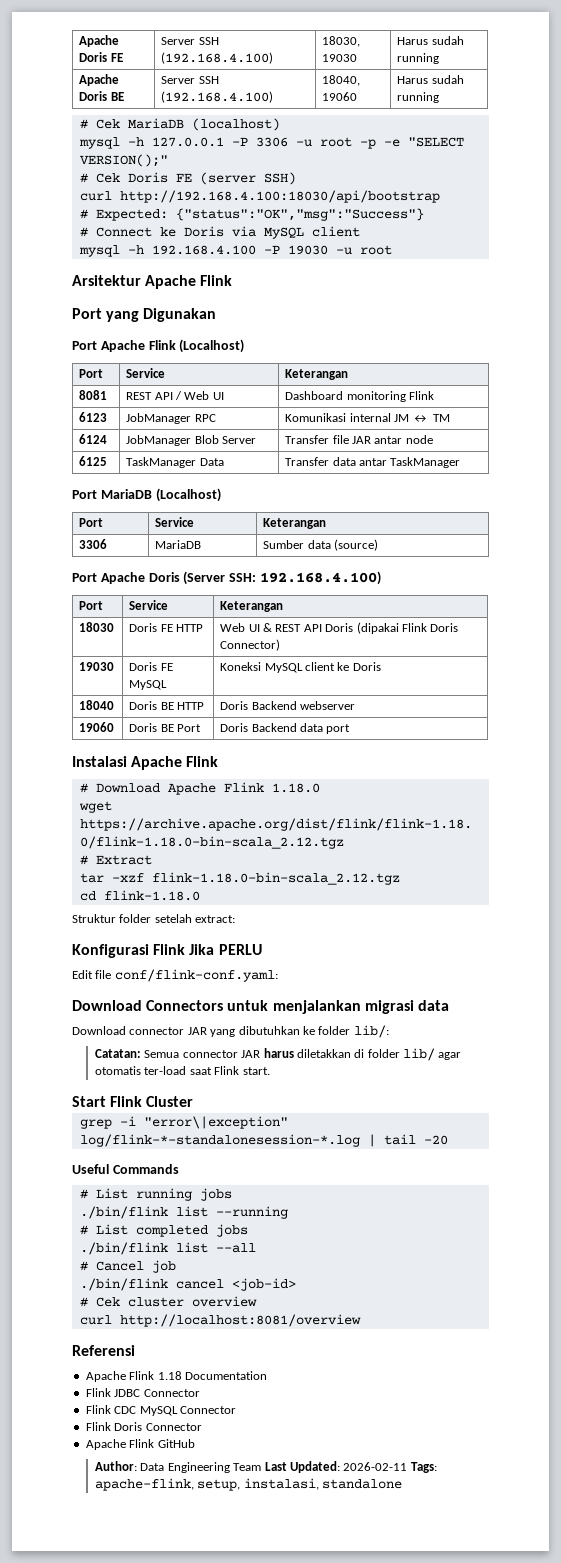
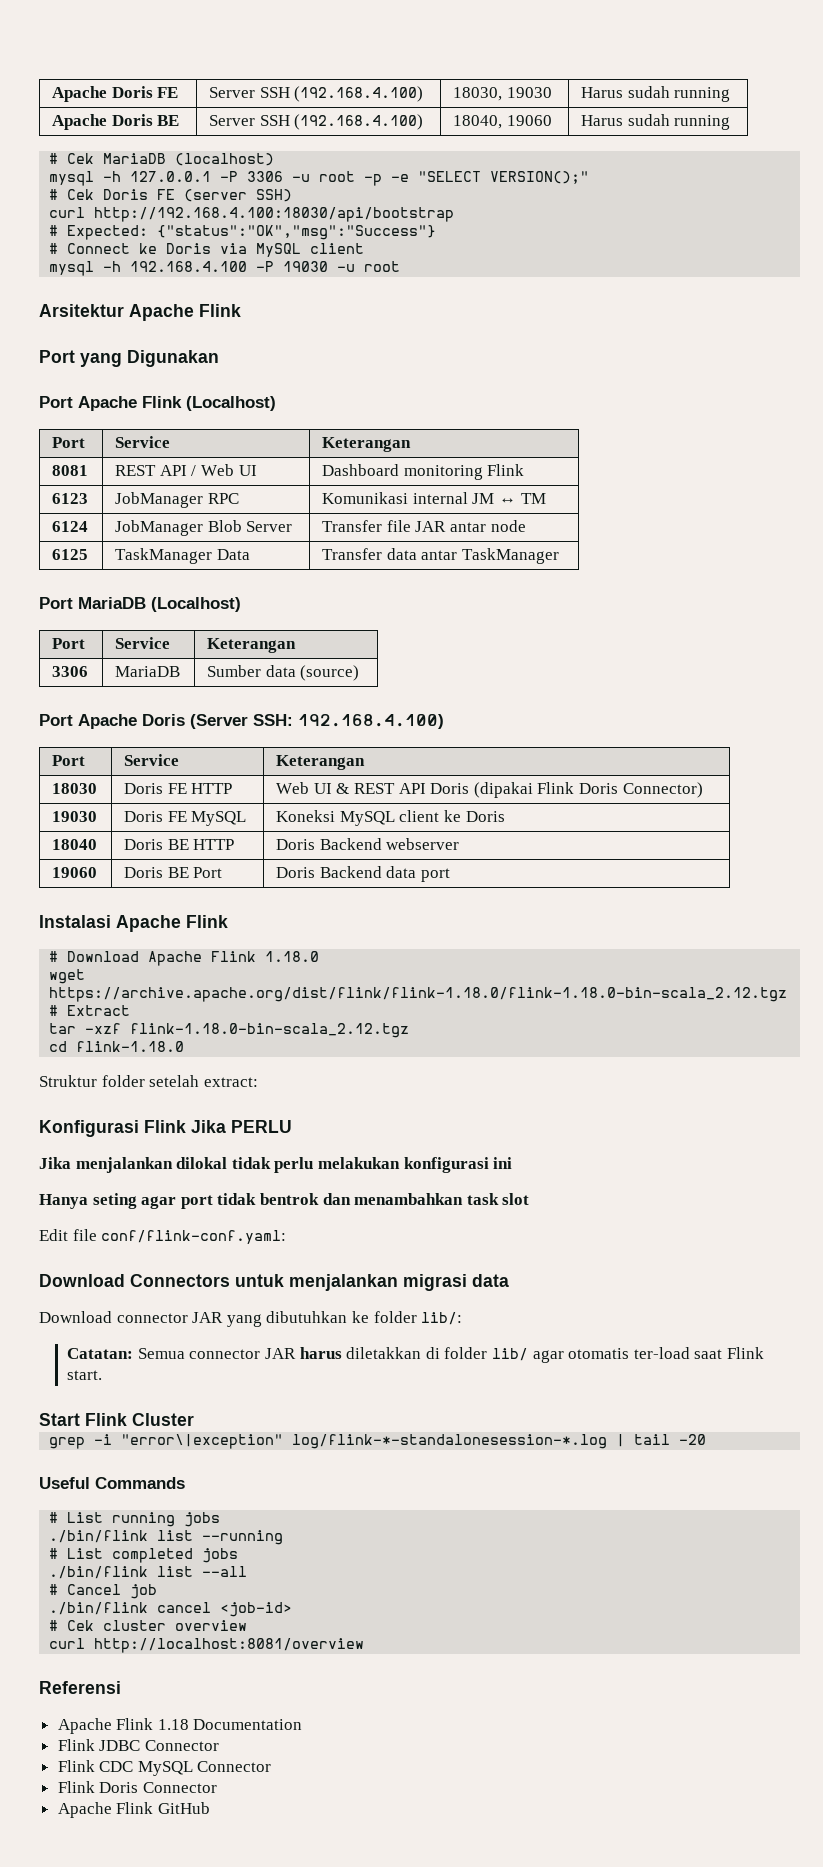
(262, 949) none -> [39,1157,513,1173] [39,1193,530,1209] // Jika menjalankan dilokal tidak perlu melakukan konfigurasi ini // Hanya seting agar port tidak bentrok dan menambahkan task slot
[95,1461,437,1473] [95,1478,403,1491] // Author: Data Engineering Team Last Updated: 2026-02-11 Tags: apache-flink, setup, instalasi, standalone -> (210, 1808) none

